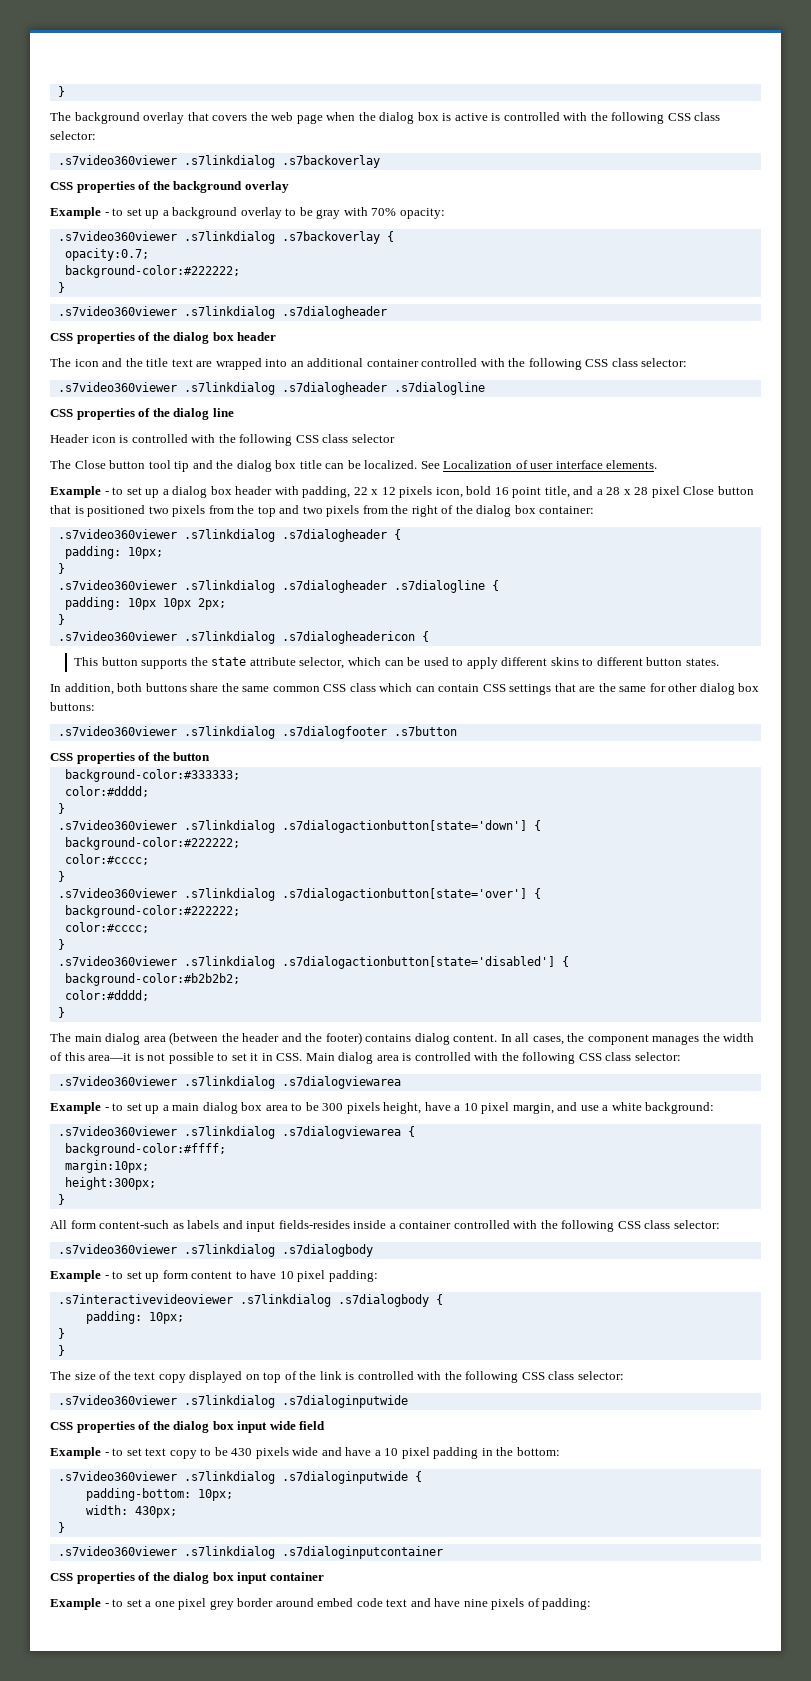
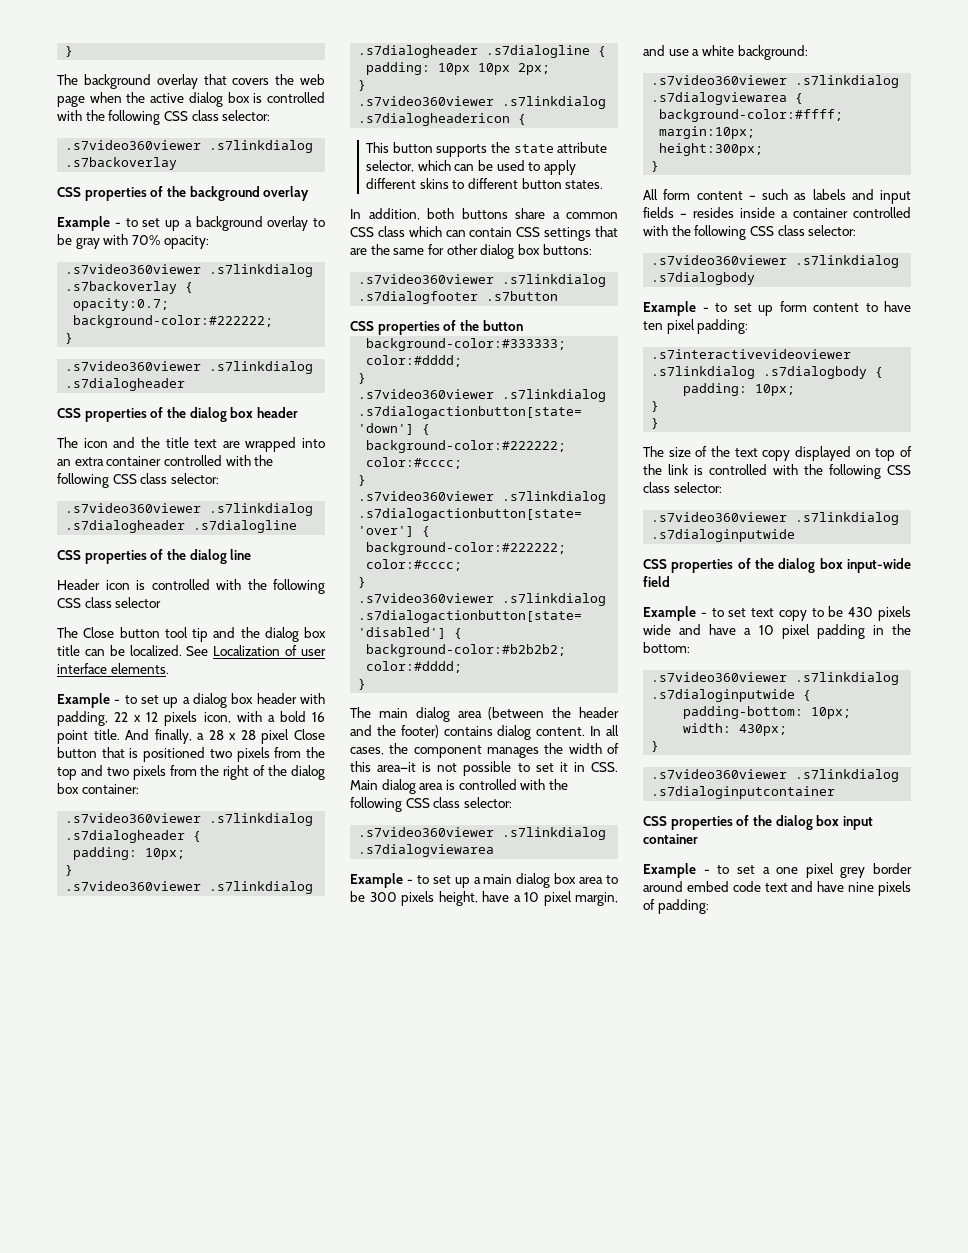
(376, 116) none -> [150,93,185,103] active
[454,113,501,121] active is -> (263, 98) none
[307,358,364,367] additional -> [74,457,104,466] extra
(463, 492) none -> [236,711,275,722] with a
[544,486,594,498] title, and -> [93,729,192,744] title. And finally,
[221,683,270,692] the same -> [552,212,560,219] a
[99,1220,170,1229] content-such -> [696,189,788,200] content – such
[278,1220,350,1229] fields-resides -> [643,207,734,218] fields – resides
[279,1271,294,1279] 10 -> [643,321,663,330] ten
[237,1421,296,1433] input wide -> [847,558,911,573] input-wide

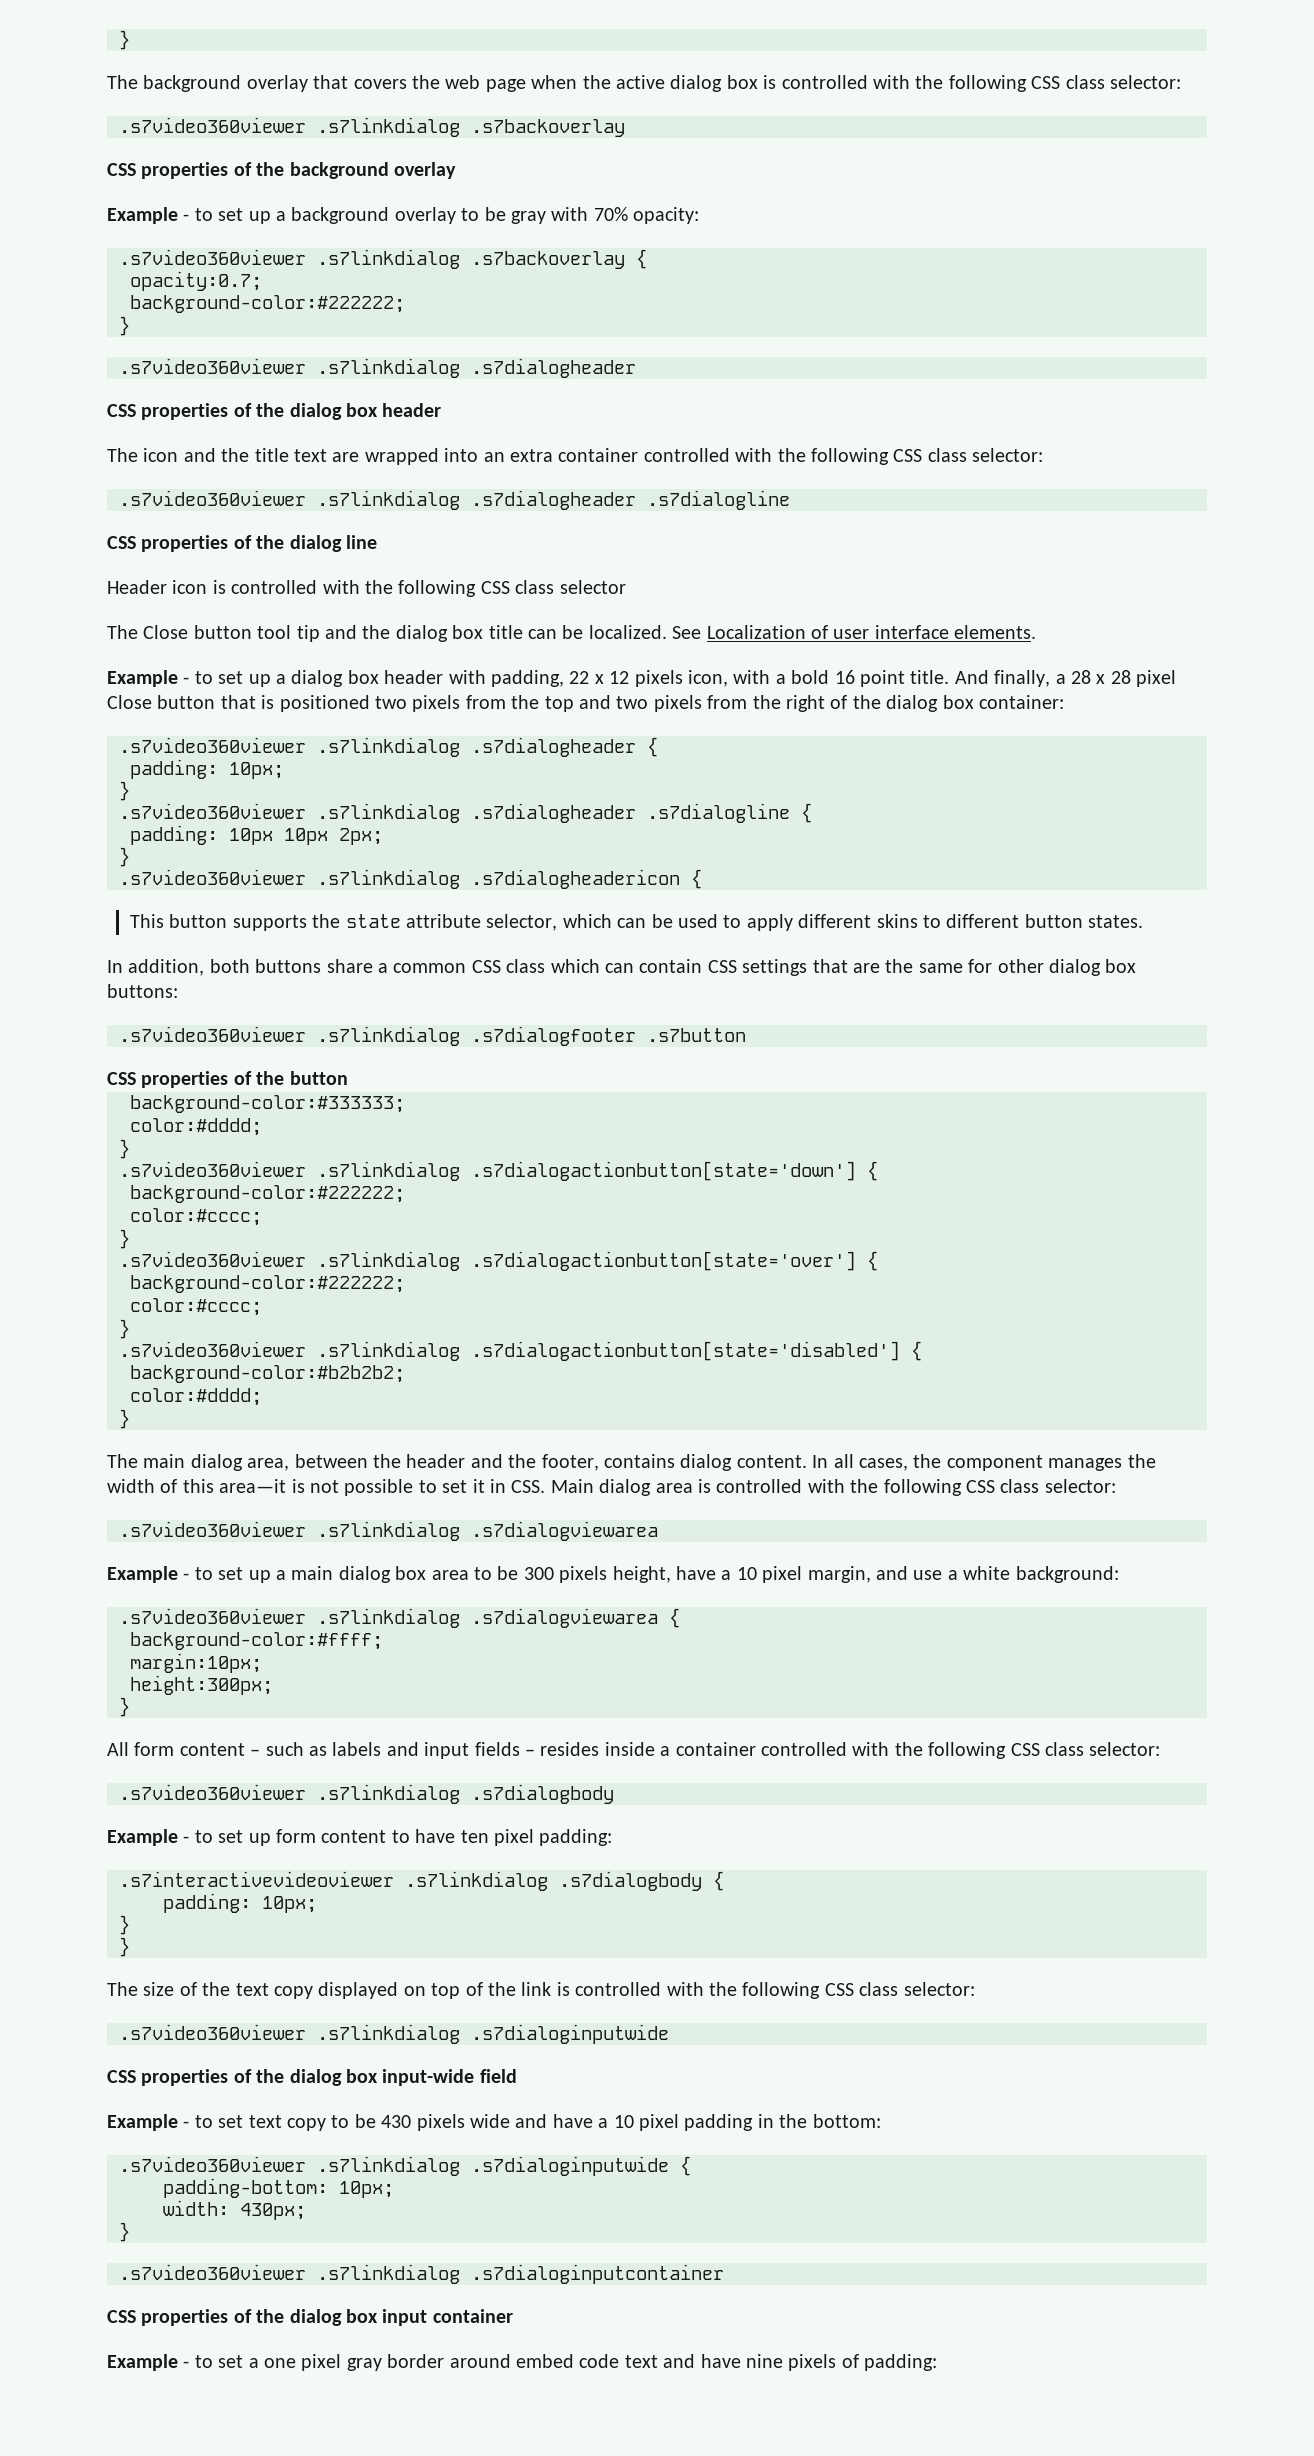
[457,707,545,720] area (between -> [247,1454,368,1471] area, between
[400,725,439,738] footer) -> [541,1454,599,1471] footer,
[840,867,866,878] grey -> [346,2358,382,2371] gray

